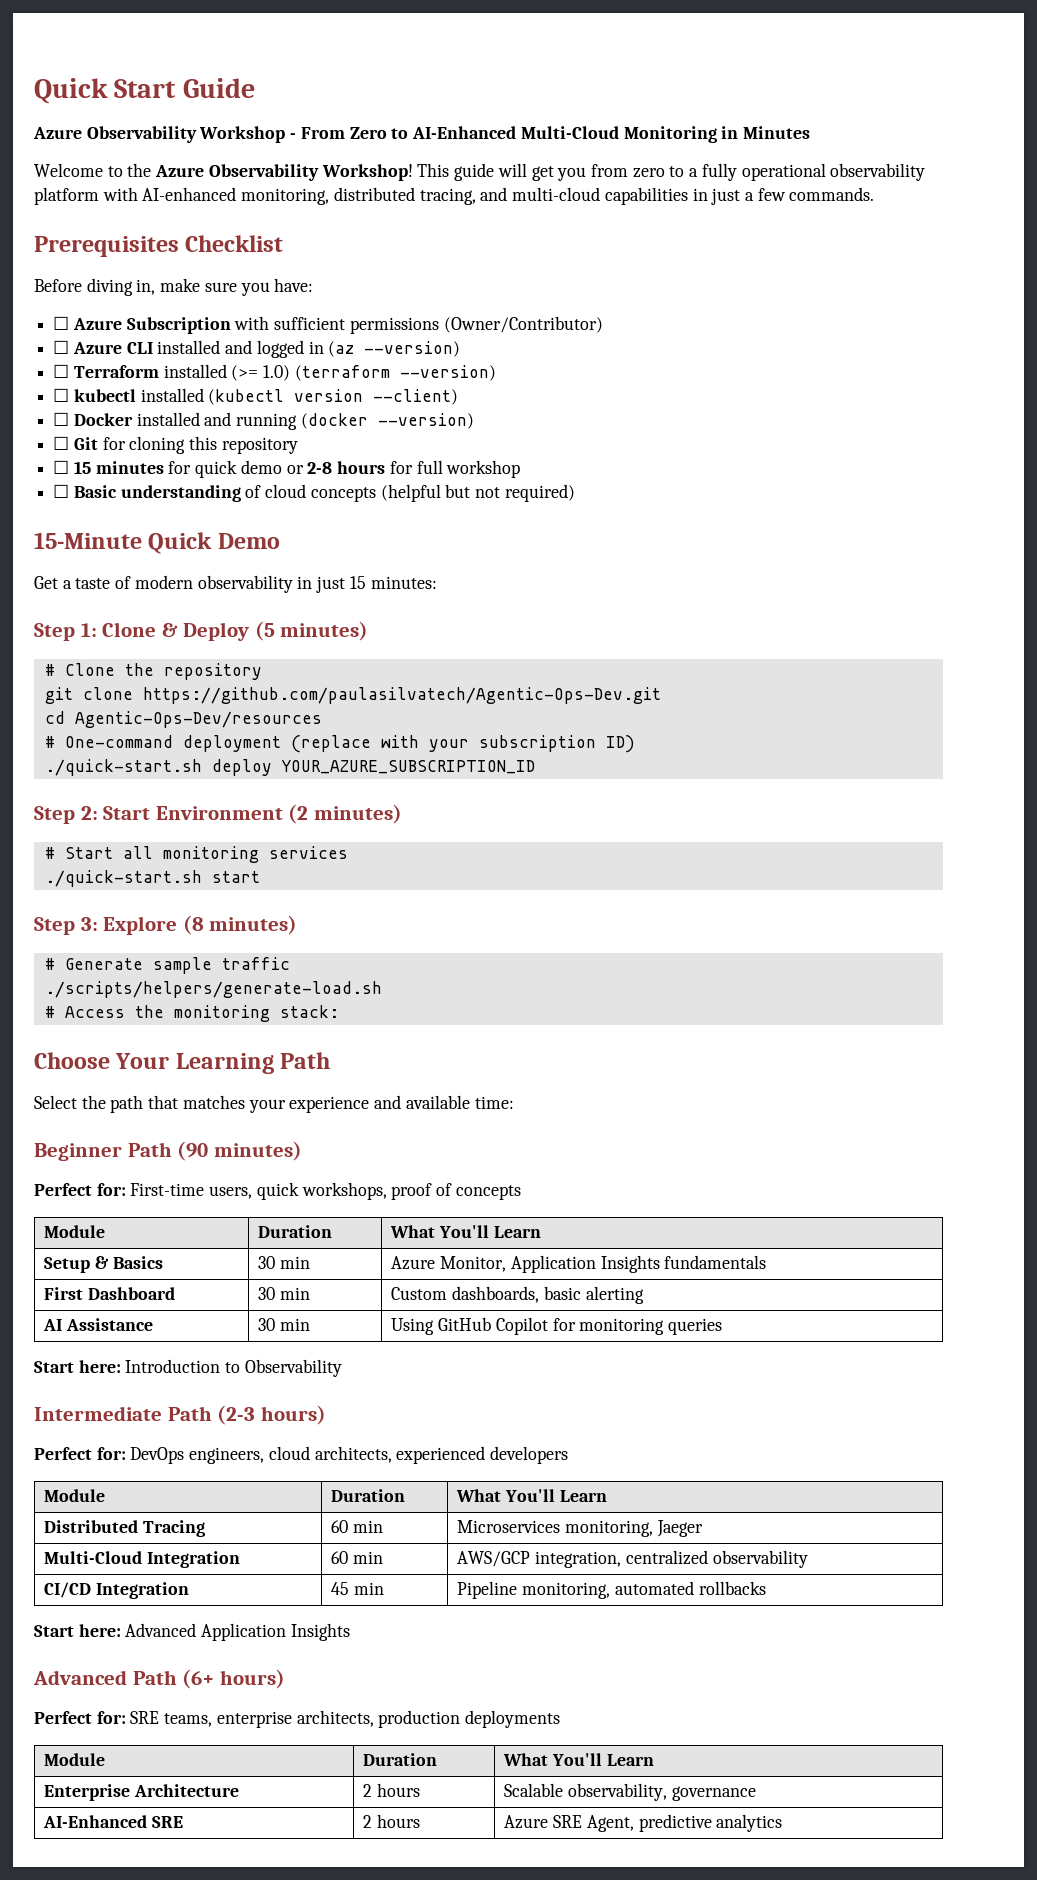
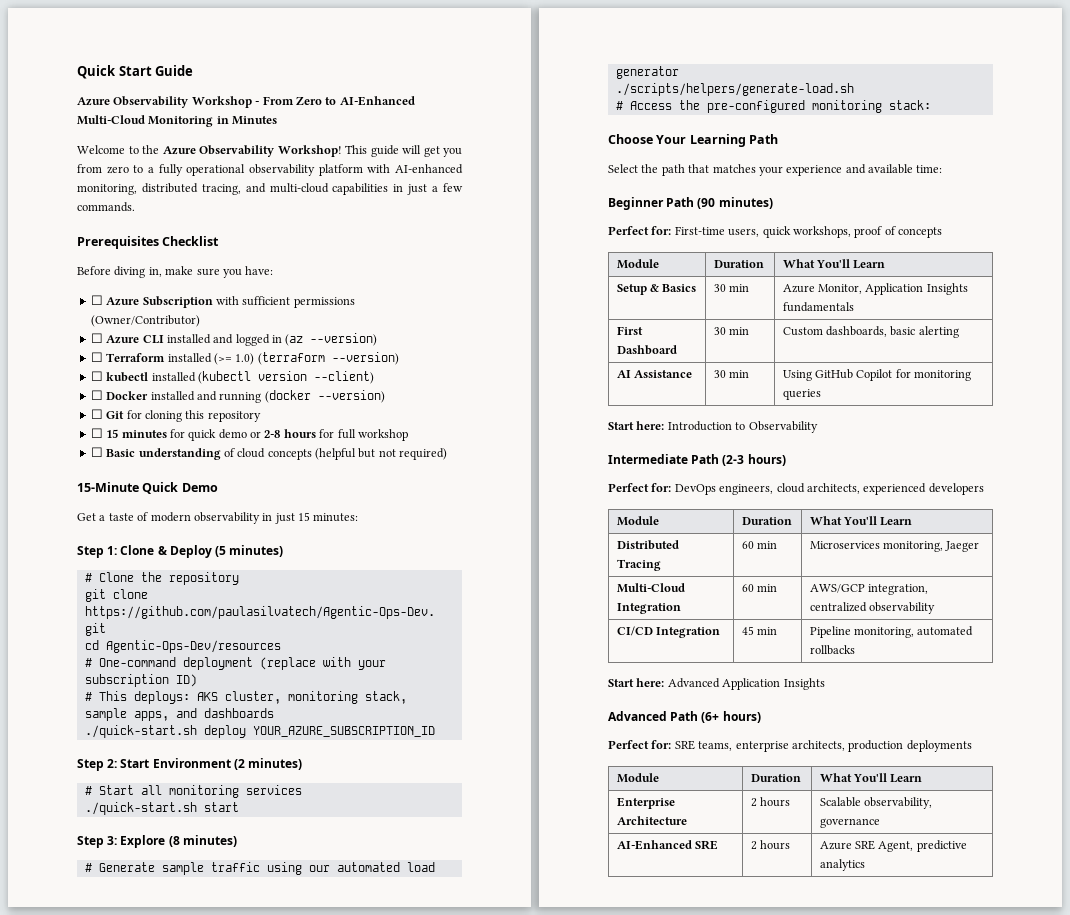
(635, 744) none -> [84,691,407,704] [84,708,274,721] // # This deploys: AKS cluster, monitoring stack, sample apps, and dashboards
(290, 963) none -> [266,862,435,875] [615,66,679,79] using our automated load generator
(164, 1011) none -> [706,100,805,113] pre-configured

